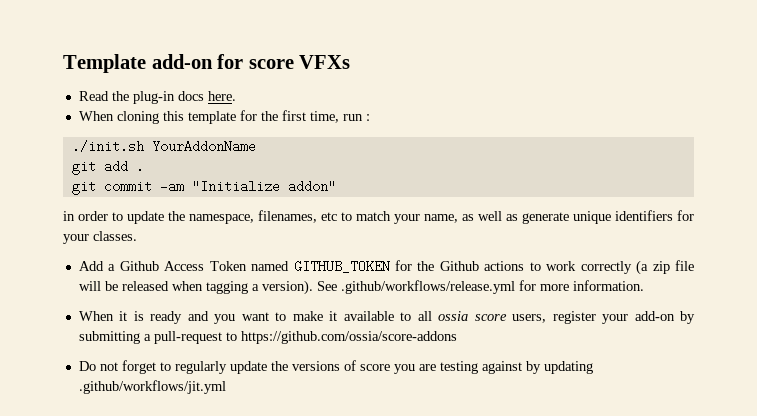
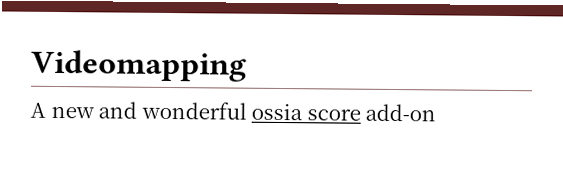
[63,54,351,73] [78,91,236,104] [78,110,370,124] [71,140,256,153] [71,160,144,175] [71,180,336,195] [63,210,694,224] [63,231,137,244] [78,260,694,275] [78,280,644,295] [78,311,696,324] [78,331,457,344] [78,360,593,374] [78,380,226,394] Template add-on for score VFXs // Read the plug-in docs here. // When cloning this template for the first time, run : // ./init.sh YourAddonName // git add . // git commit -am "Initialize addon" // in order to update the namespace, filenames, etc to match your name, as well as generate unique identifiers for your classes. // Add a Github Access Token named GITHUB_TOKEN for the Github actions to work correctly (a zip file will be released when tagging a version). See .github/workflows/release.yml for more information. // When it is ready and you want to make it available to all ossia score users, register your add-on by submitting a pull-request to https://github.com/ossia/score-addons // Do not forget to regularly update the versions of score you are testing against by updating .github/workflows/jit.yml -> [31,49,247,82] [30,101,437,122] Videomapping // A new and wonderful ossia score add-on

